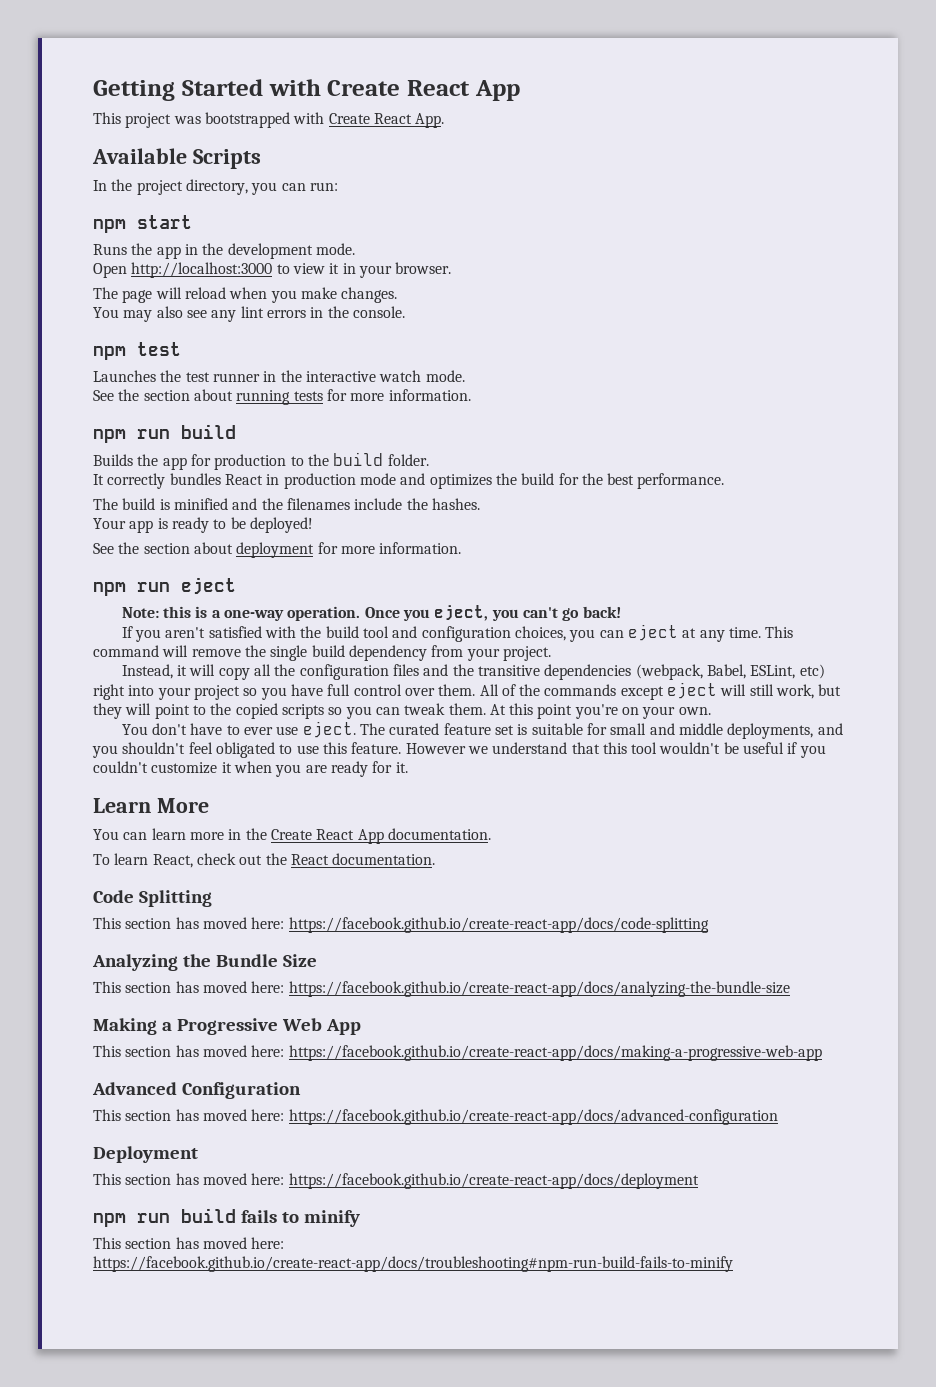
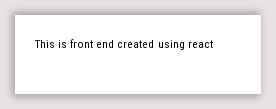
[93,79,520,101] [93,112,445,128] [92,148,261,169] [93,179,338,195] [93,215,192,233] [93,243,355,259] [93,262,452,278] [93,287,398,303] [93,306,405,322] [93,342,181,360] [93,370,465,382] [93,389,471,405] [93,424,236,443] [93,452,429,470] [93,473,725,489] [93,498,480,510] [93,517,313,533] [93,542,462,558] [93,577,236,596] [121,605,621,621] [121,624,794,642] [93,645,551,661] [121,664,825,680] [93,682,842,700] [93,703,711,719] [121,721,843,739] [92,742,826,758] [93,761,408,777] [93,798,209,813] [93,828,491,844] [93,853,436,868] [93,890,212,907] [93,917,709,933] [92,954,317,971] [93,981,790,997] [93,1018,361,1035] [93,1045,822,1061] [92,1082,301,1099] [93,1109,778,1125] [93,1146,198,1163] [93,1173,699,1189] [93,1208,360,1227] [93,1237,285,1249] [93,1256,733,1272] Getting Started with Create React App // This project was bootstrapped with Create React App. // Available Scripts // In the project directory, you can run: // npm start // Runs the app in the development mode. // Open http://localhost:3000 to view it in your browser. // The page will reload when you make changes. // You may also see any lint errors in the console. // npm test // Launches the test runner in the interactive watch mode. // See the section about running tests for more information. // npm run build // Builds the app for production to the build folder. // It correctly bundles React in production mode and optimizes the build for the best performance. // The build is minified and the filenames include the hashes. // Your app is ready to be deployed! // See the section about deployment for more information. // npm run eject // Note: this is a one-way operation. Once you eject, you can't go back! // If you aren't satisfied with the build tool and configuration choices, you can eject at any time. This command will remove the single build dependency from your project. // Instead, it will copy all the configuration files and the transitive dependencies (webpack, Babel, ESLint, etc) right into your project so you have full control over them. All of the commands except eject will still work, but they will point to the copied scripts so you can tweak them. At this point you're on your own. // You don't have to ever use eject. The curated feature set is suitable for small and middle deployments, and you shouldn't feel obligated to use this feature. However we understand that this tool wouldn't be useful if you couldn't customize it when you are ready for it. // Learn More // You can learn more in the Create React App documentation. // To learn React, check out the React documentation. // Code Splitting // This section has moved here: https://facebook.github.io/create-react-app/docs/code-splitting // Analyzing the Bundle Size // This section has moved here: https://facebook.github.io/create-react-app/docs/analyzing-the-bundle-size // Making a Progressive Web App // This section has moved here: https://facebook.github.io/create-react-app/docs/making-a-progressive-web-app // Advanced Configuration // This section has moved here: https://facebook.github.io/create-react-app/docs/advanced-configuration // Deployment // This section has moved here: https://facebook.github.io/create-react-app/docs/deployment // npm run build fails to minify // This section has moved here: https://facebook.github.io/create-react-app/docs/troubleshooting#npm-run-build-fails-to-minify -> [34,39,213,50] This is front end created using react

